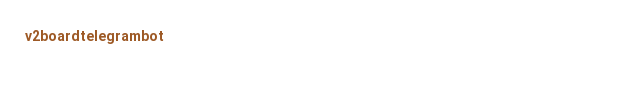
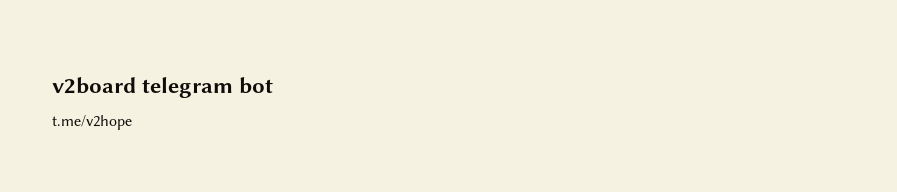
[25,30,164,44] v2boardtelegrambot -> [52,77,274,98] [52,115,132,130] v2board telegram bot // t.me/v2hope

